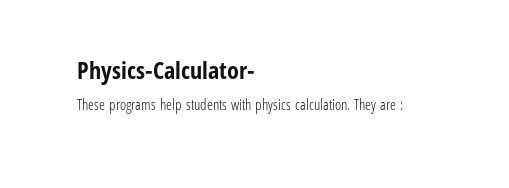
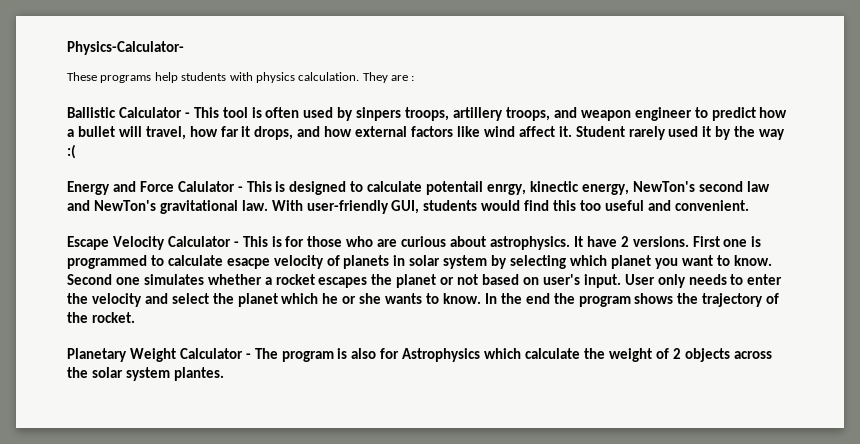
(404, 106) none -> [67,107,788,121] [67,126,786,140] [67,144,76,159] [67,181,770,195] [67,200,749,214] [67,236,762,250] [67,255,772,269] [67,274,783,288] [67,293,780,307] [67,312,135,323] [67,348,772,362] [67,367,224,381] // Ballistic Calculator - This tool is often used by sinpers troops, artillery troops, and weapon engineer to predict how a bullet will travel, how far it drops, and how external factors like wind affect it. Student rarely used it by the way :( // Energy and Force Calulator - This is designed to calculate potentail enrgy, kinectic energy, NewTon's second law and NewTon's gravitational law. With user-friendly GUI, students would find this too useful and convenient. // Escape Velocity Calculator - This is for those who are curious about astrophysics. It have 2 versions. First one is programmed to calculate esacpe velocity of planets in solar system by selecting which planet you want to know. Second one simulates whether a rocket escapes the planet or not based on user's input. User only needs to enter the velocity and select the planet which he or she wants to know. In the end the program shows the trajectory of the rocket. // Planetary Weight Calculator - The program is also for Astrophysics which calculate the weight of 2 objects across the solar system plantes.

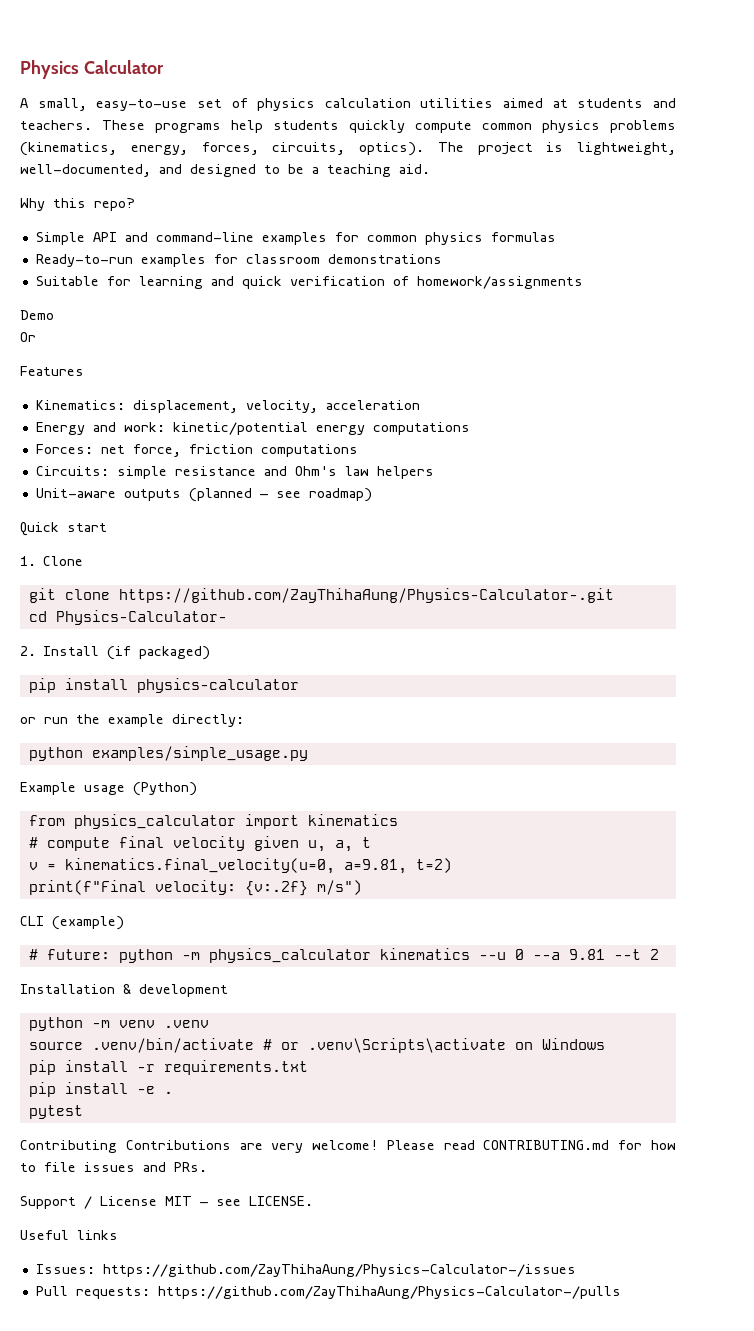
[67,41,184,55] [67,72,415,83] [67,107,788,121] [67,126,786,140] [67,144,76,159] [67,181,770,195] [67,200,749,214] [67,236,762,250] [67,255,772,269] [67,274,783,288] [67,293,780,307] [67,312,135,323] [67,348,772,362] [67,367,224,381] Physics-Calculator- // These programs help students with physics calculation. They are : // Ballistic Calculator - This tool is often used by sinpers troops, artillery troops, and weapon engineer to predict how a bullet will travel, how far it drops, and how external factors like wind affect it. Student rarely used it by the way :( // Energy and Force Calulator - This is designed to calculate potentail enrgy, kinectic energy, NewTon's second law and NewTon's gravitational law. With user-friendly GUI, students would find this too useful and convenient. // Escape Velocity Calculator - This is for those who are curious about astrophysics. It have 2 versions. First one is programmed to calculate esacpe velocity of planets in solar system by selecting which planet you want to know. Second one simulates whether a rocket escapes the planet or not based on user's input. User only needs to enter the velocity and select the planet which he or she wants to know. In the end the program shows the trajectory of the rocket. // Planetary Weight Calculator - The program is also for Astrophysics which calculate the weight of 2 objects across the solar system plantes. -> [20,60,164,79] [20,98,676,111] [20,120,676,133] [20,142,676,156] [20,164,430,177] [20,198,135,211] [35,232,556,245] [35,254,442,267] [35,276,583,289] [20,310,54,320] [20,332,36,342] [20,366,84,376] [35,400,420,413] [35,422,470,435] [35,444,358,457] [35,466,434,479] [35,488,372,502] [20,522,107,536] [20,556,84,566] [28,588,614,603] [28,610,227,625] [20,646,211,660] [28,678,299,693] [20,714,244,727] [28,746,308,761] [20,782,197,796] [28,814,398,829] [28,836,371,852] [28,858,452,874] [28,880,362,896] [20,916,124,930] [28,948,659,963] [20,984,228,997] [28,1017,209,1031] [28,1038,605,1053] [28,1060,308,1075] [28,1082,173,1097] [28,1105,83,1119] [20,1140,676,1153] [20,1162,207,1172] [20,1196,313,1209] [20,1230,118,1240] [35,1264,576,1277] [35,1286,621,1299] Physics Calculator // A small, easy-to-use set of physics calculation utilities aimed at students and teachers. These programs help students quickly compute common physics problems (kinematics, energy, forces, circuits, optics). The project is lightweight, well-documented, and designed to be a teaching aid. // Why this repo? // Simple API and command-line examples for common physics formulas // Ready-to-run examples for classroom demonstrations // Suitable for learning and quick verification of homework/assignments // Demo // Or // Features // Kinematics: displacement, velocity, acceleration // Energy and work: kinetic/potential energy computations // Forces: net force, friction computations // Circuits: simple resistance and Ohm's law helpers // Unit-aware outputs (planned — see roadmap) // Quick start // 1. Clone // git clone https://github.com/ZayThihaAung/Physics-Calculator-.git // cd Physics-Calculator- // 2. Install (if packaged) // pip install physics-calculator // or run the example directly: // python examples/simple_usage.py // Example usage (Python) // from physics_calculator import kinematics // # compute final velocity given u, a, t // v = kinematics.final_velocity(u=0, a=9.81, t=2) // print(f"Final velocity: {v:.2f} m/s") // CLI (example) // # future: python -m physics_calculator kinematics --u 0 --a 9.81 --t 2 // Installation & development // python -m venv .venv // source .venv/bin/activate # or .venv\Scripts\activate on Windows // pip install -r requirements.txt // pip install -e . // pytest // Contributing Contributions are very welcome! Please read CONTRIBUTING.md for how to file issues and PRs. // Support / License MIT — see LICENSE. // Useful links // Issues: https://github.com/ZayThihaAung/Physics-Calculator-/issues // Pull requests: https://github.com/ZayThihaAung/Physics-Calculator-/pulls

